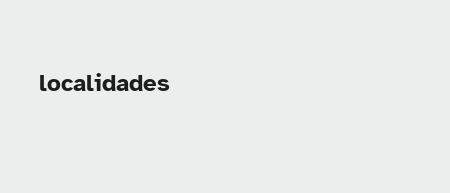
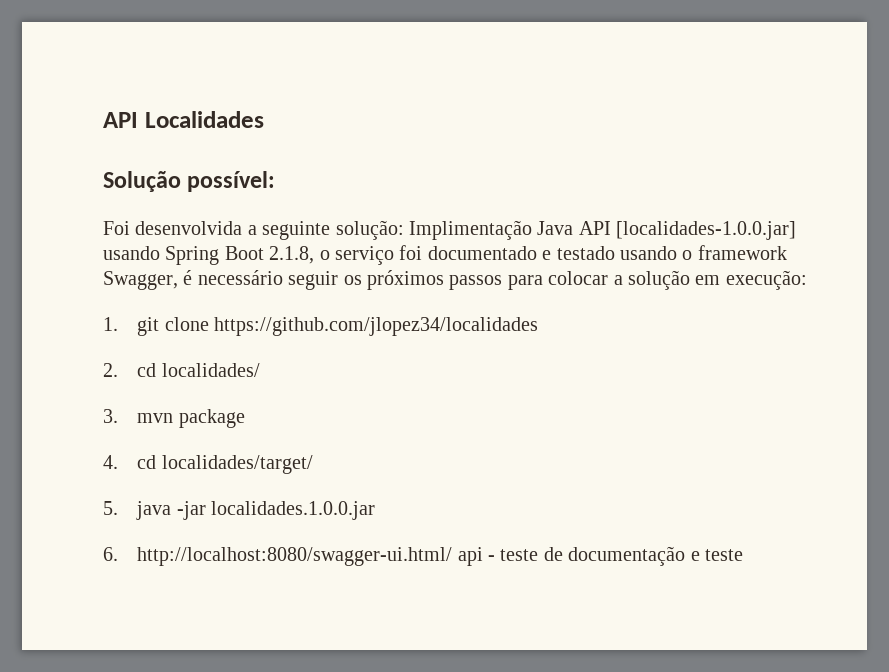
[39,73,170,91] localidades -> [103,111,264,128] [103,171,276,192] [103,220,797,240] [103,245,787,265] [103,270,807,290] [103,317,539,336] [103,363,260,377] [103,409,245,428] [103,455,313,474] [103,501,376,520] [103,546,744,566] API Localidades // Solução possível: // Foi desenvolvida a seguinte solução: Implimentação Java API [localidades-1.0.0.jar] usando Spring Boot 2.1.8, o serviço foi documentado e testado usando o framework Swagger, é necessário seguir os próximos passos para colocar a solução em execução: // 1. git clone https://github.com/jlopez34/localidades // 2. cd localidades/ // 3. mvn package // 4. cd localidades/target/ // 5. java -jar localidades.1.0.0.jar // 6. http://localhost:8080/swagger-ui.html/ api - teste de documentação e teste

